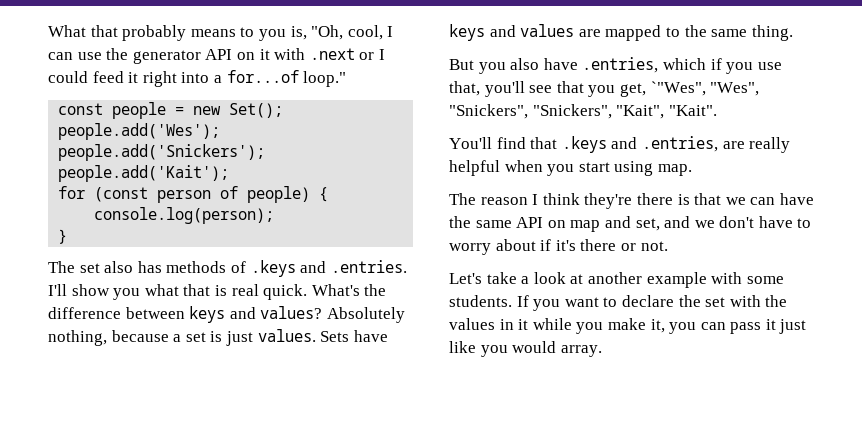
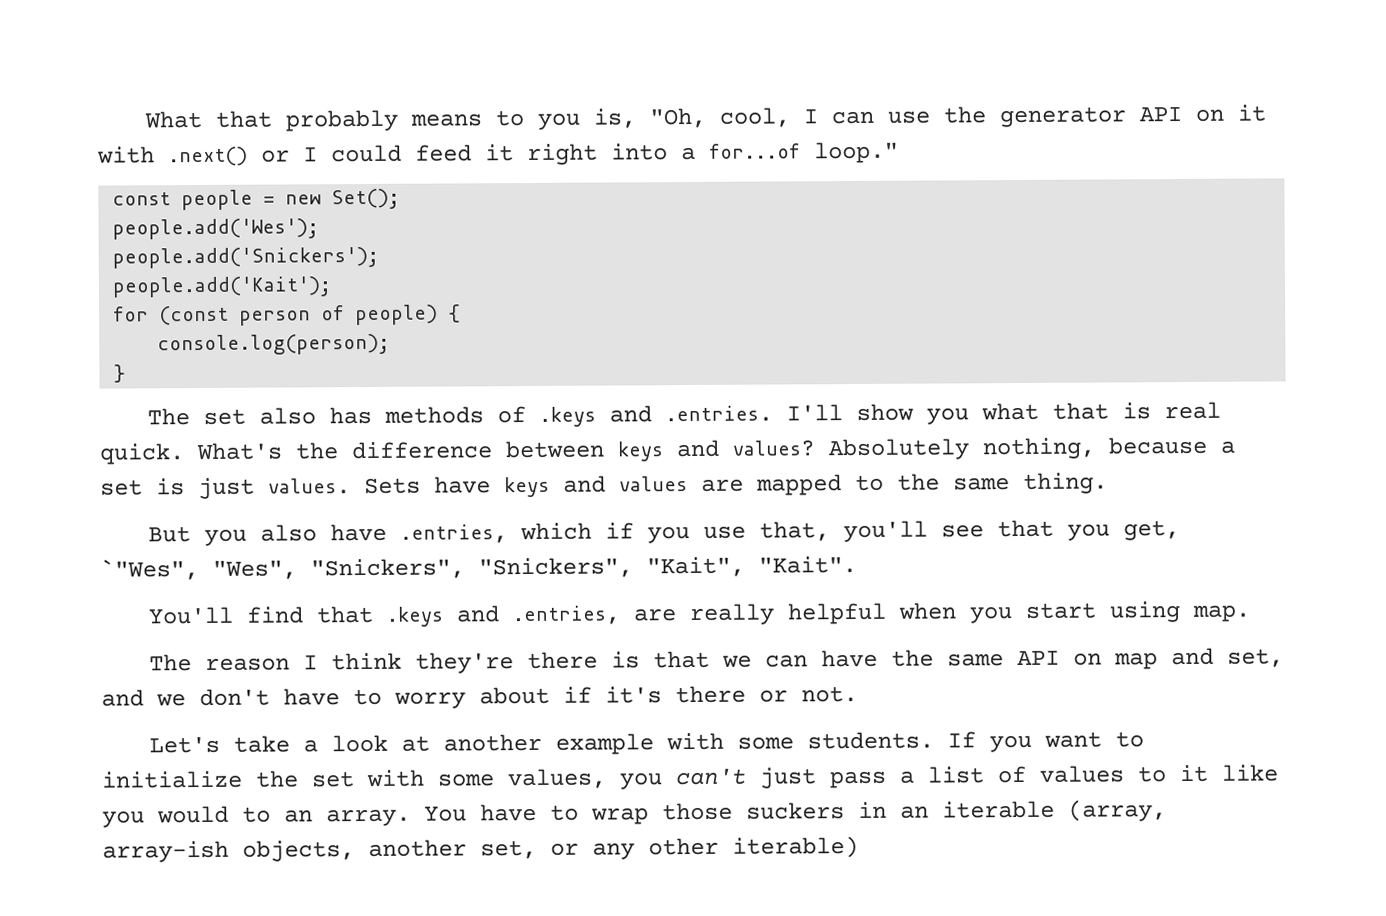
[309,48,355,60] .next -> [168,146,248,167] .next()
[621,295,674,307] declare -> [101,770,243,789] initialize
[765,295,788,307] [449,318,807,334] [449,341,602,357] the values in it while you make it, you can pass it just like you would array. -> [437,764,1278,790] [102,799,1167,828] [102,835,859,863] some values, you can't just pass a list of values to it like you would to an array. You have to wrap those suckers in an iterable (array, array-ish objects, another set, or any other iterable)

